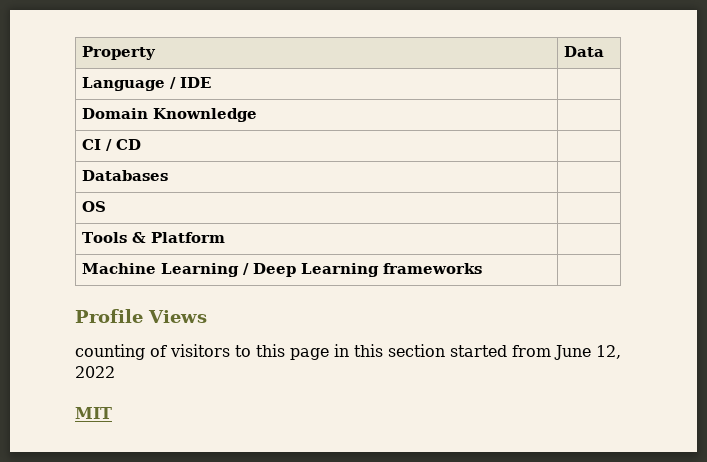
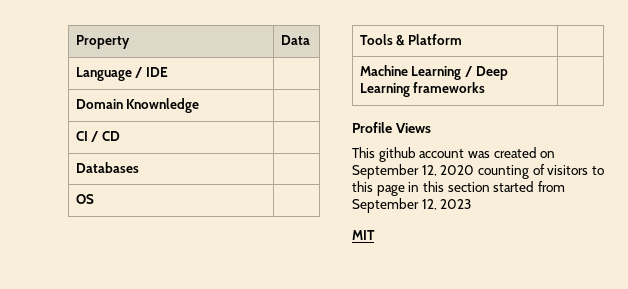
(207, 316) none -> [352,147,556,162] [352,164,475,179] This github account was created on September 12, 2020
[554,345,621,360] [75,366,115,378] June 12, 2022 -> [352,198,472,213] September 12, 2023

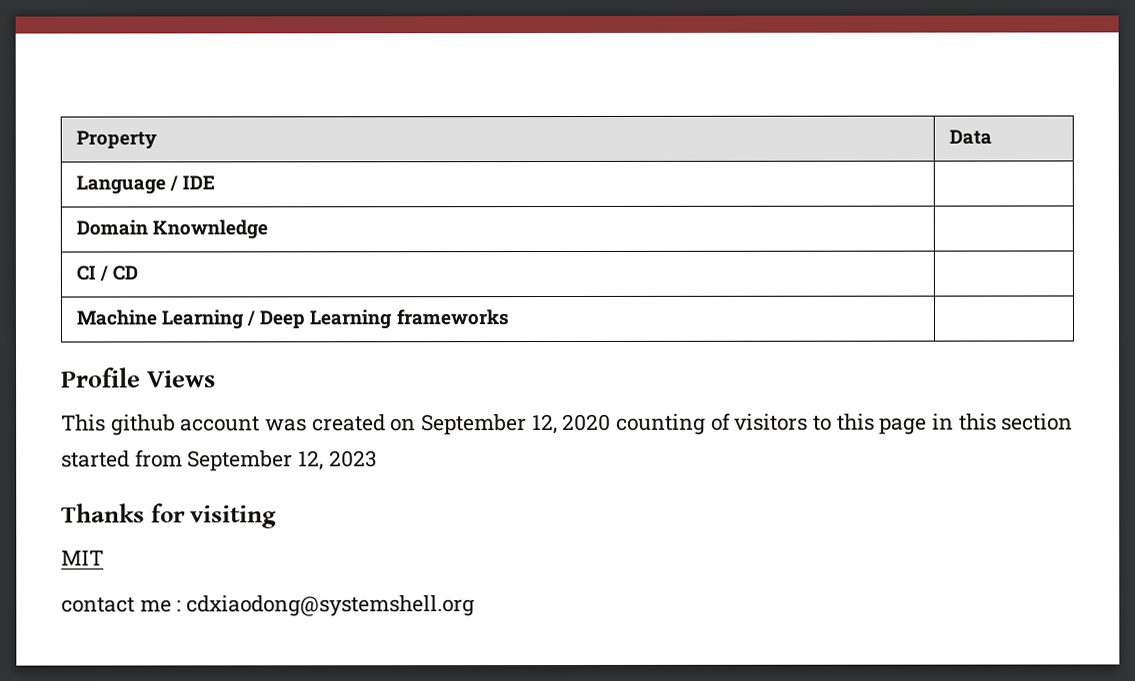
[75,162,139,173] [75,194,94,204] [359,34,462,46] // Databases | // OS | // Tools & Platform | -> (139, 273) none
[352,230,375,240] MIT -> [61,503,278,529] [61,550,104,566] [61,595,476,617] Thanks for visiting // MIT // contact me : cdxiaodong@systemshell.org

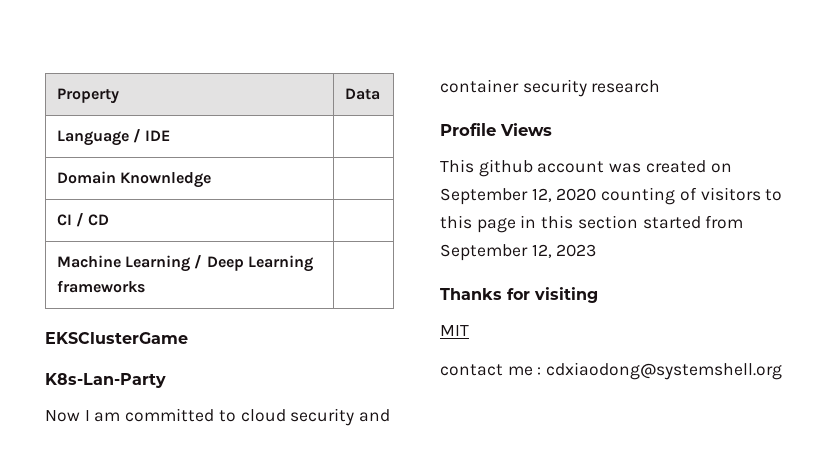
(509, 317) none -> [45,332,188,344] [45,373,166,388] [45,408,391,426] [440,79,661,97] // EKSClusterGame // K8s-Lan-Party // Now I am committed to cloud security and container security research

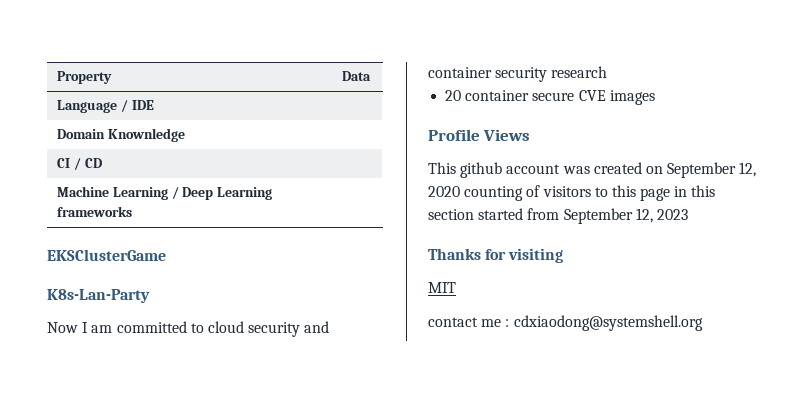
(661, 86) none -> [445,90,655,105] // 20 container secure CVE images

